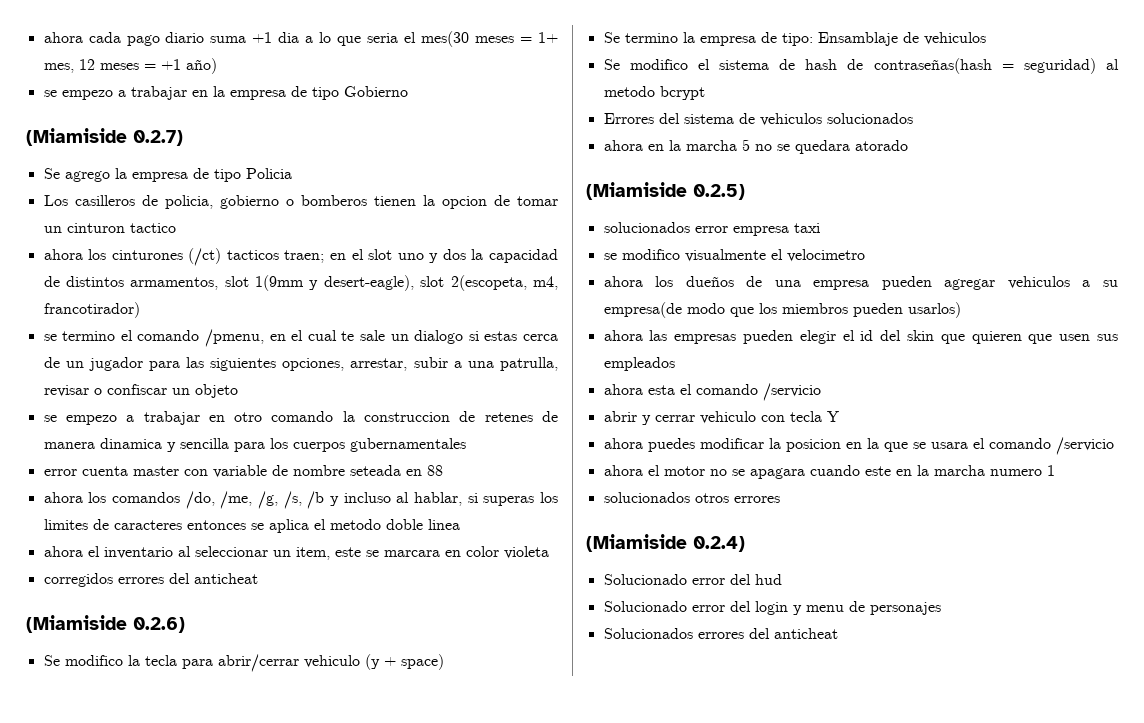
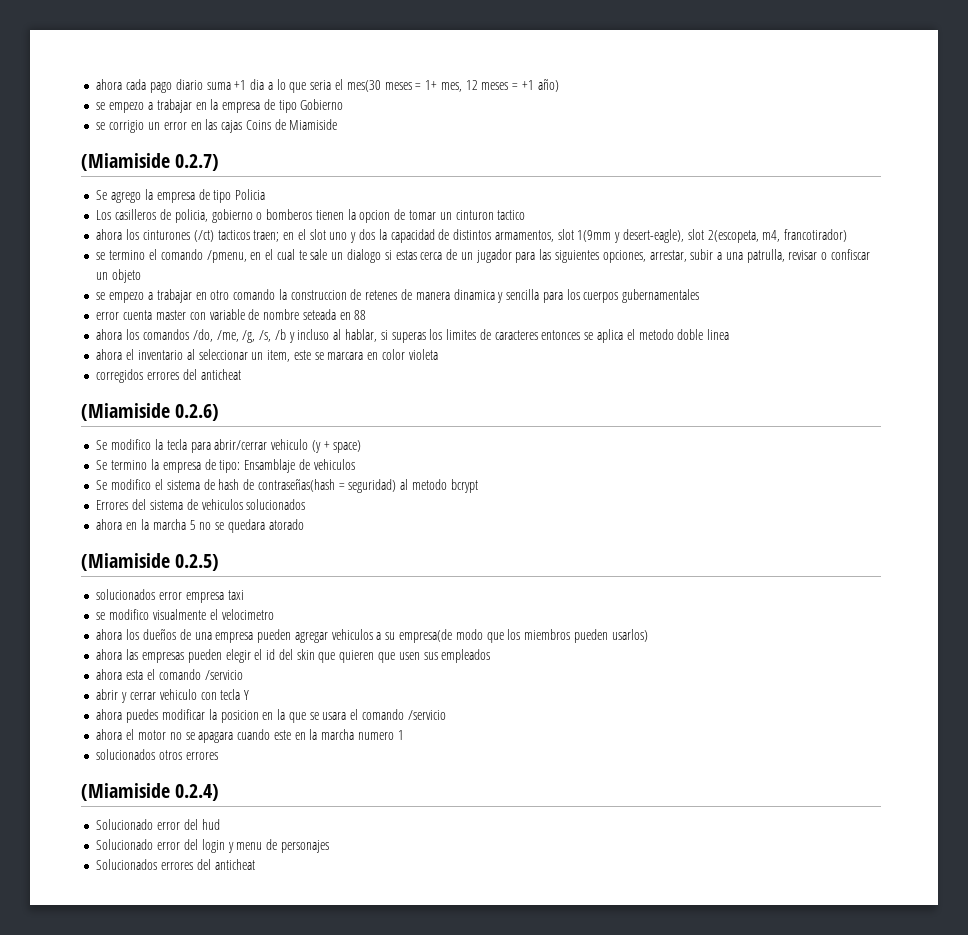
(408, 91) none -> [96,119,338,133] // se corrigio un error en las cajas Coins de Miamiside

